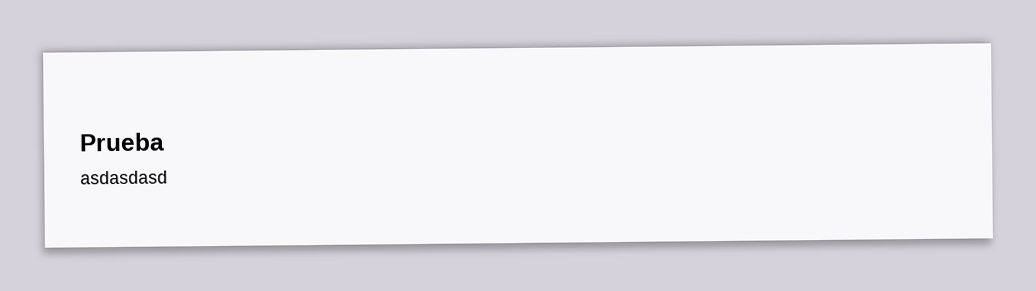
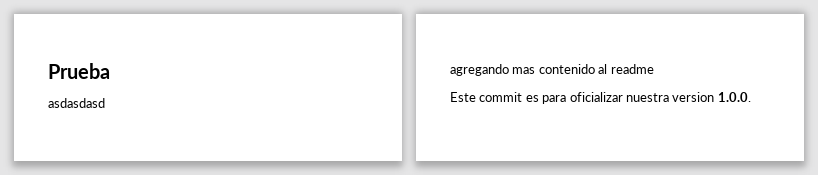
(168, 177) none -> [450,64,654,76] [450,92,751,104] // agregando mas contenido al readme // Este commit es para oficializar nuestra version 1.0.0.

